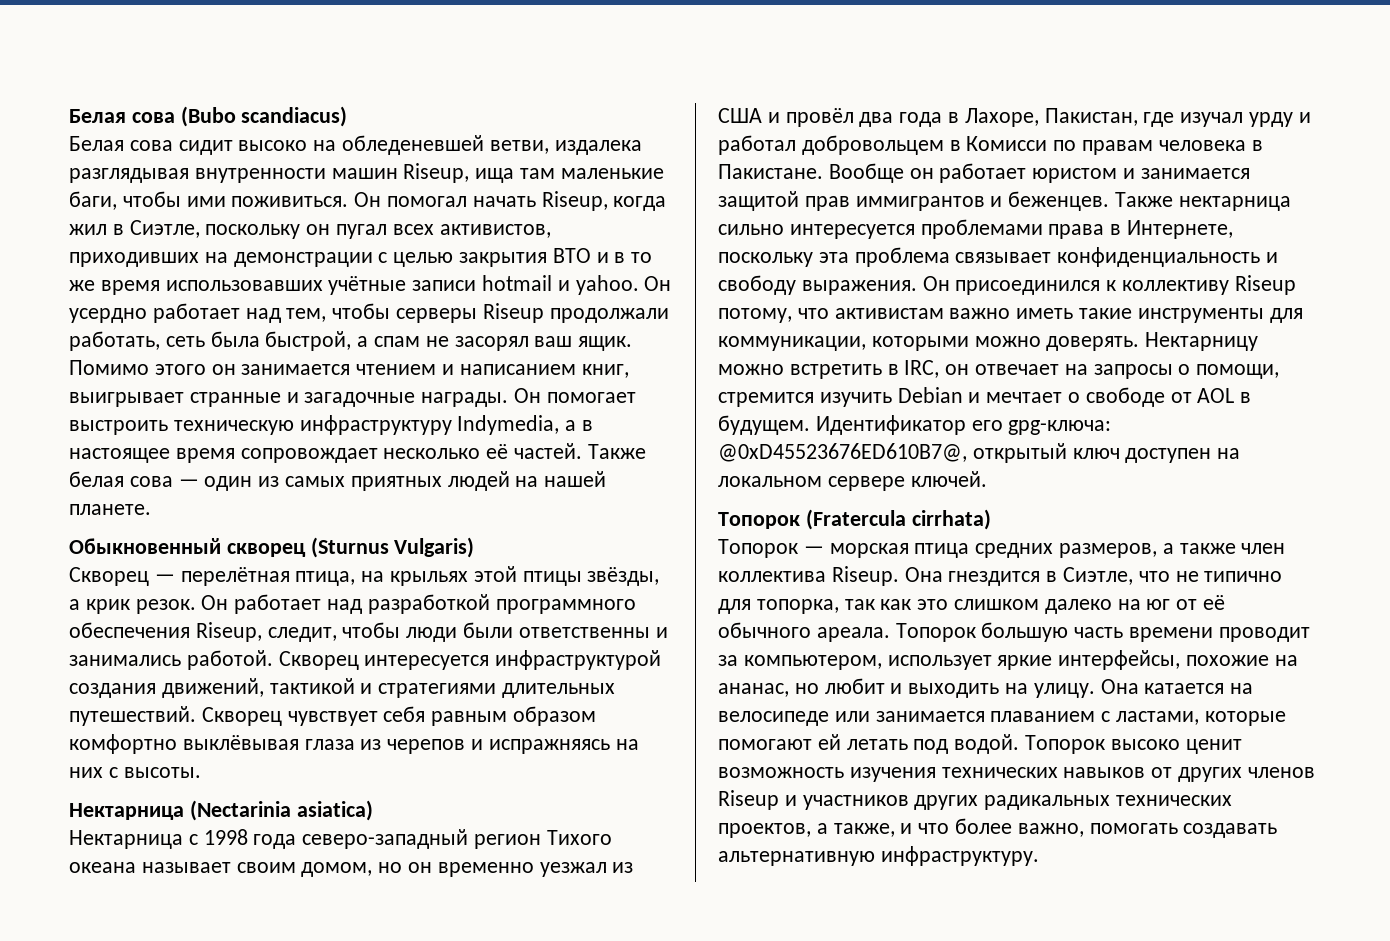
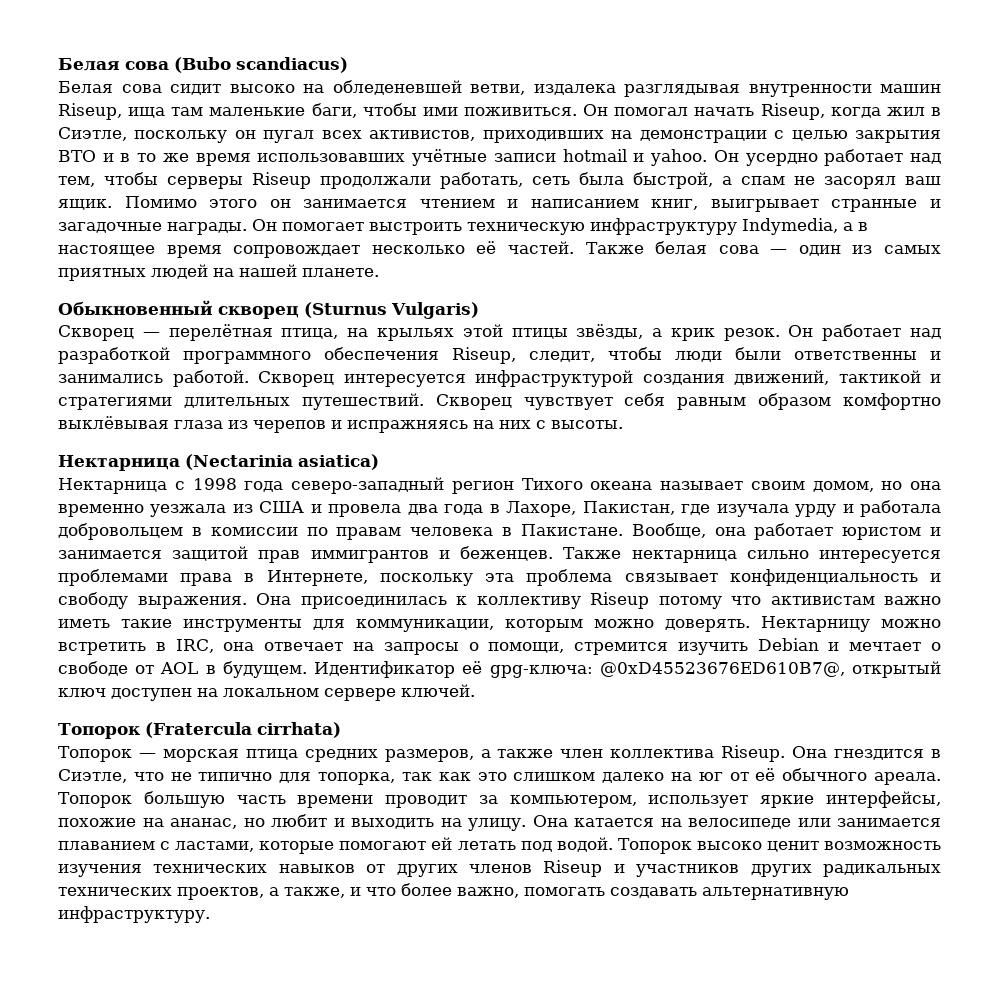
[408,862,607,877] он временно уезжал -> [910,481,941,490] [58,504,227,517] она временно уезжала
[785,108,854,127] провёл -> [328,504,402,517] провела
[1180,112,1244,127] изучал -> [716,504,789,517] изучала
[718,135,796,155] работал -> [860,500,941,517] работала
[966,136,1048,151] Комисси -> [210,527,298,536] комиссии
[828,163,934,183] Вообще он -> [631,523,746,538] Вообще, она
[922,276,1101,295] Он присоединился -> [256,593,447,609] Она присоединилась
[718,308,792,323] потому, -> [658,596,722,609] потому
[871,336,969,351] которыми -> [505,619,583,632] которым
[945,364,970,375] он -> [223,642,255,651] она
[971,420,1003,431] его -> [462,661,483,674] её

